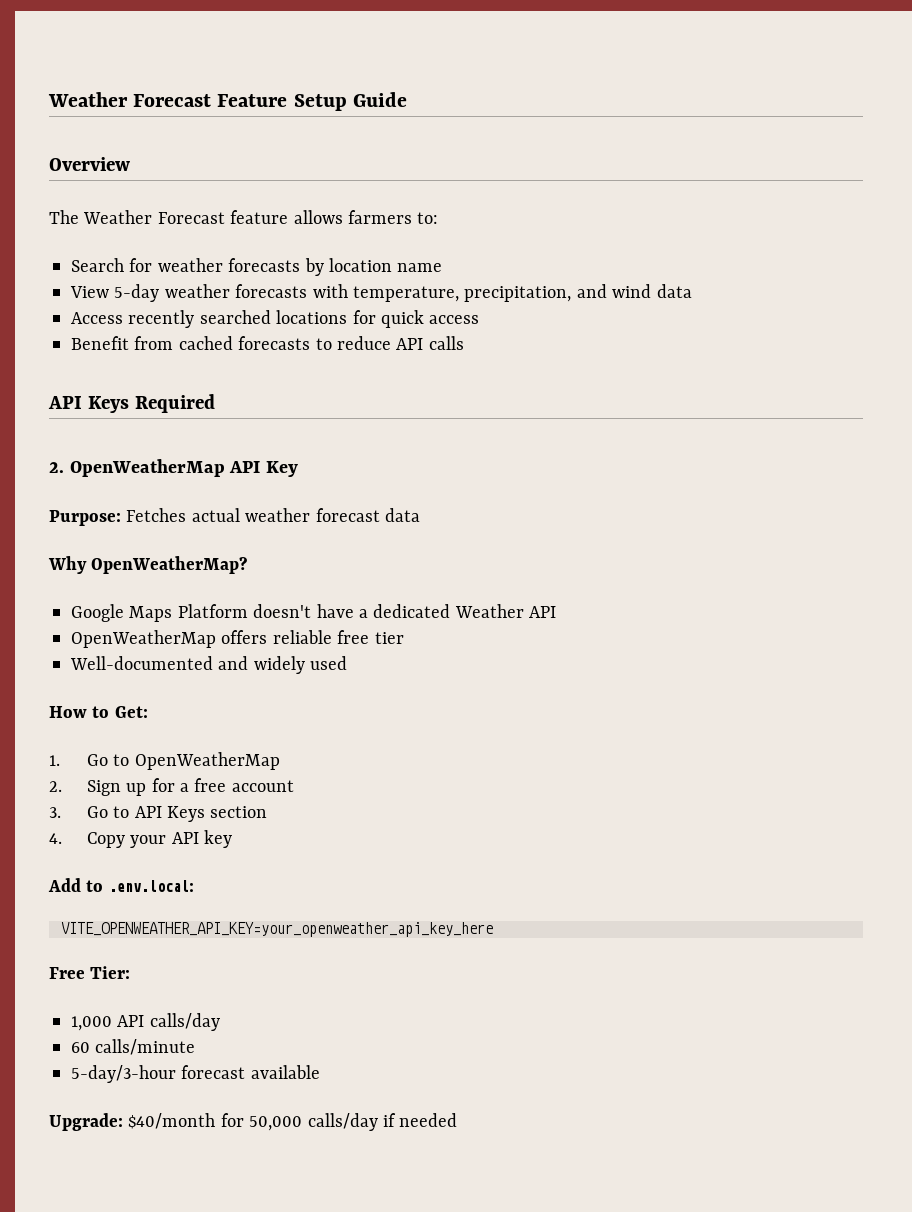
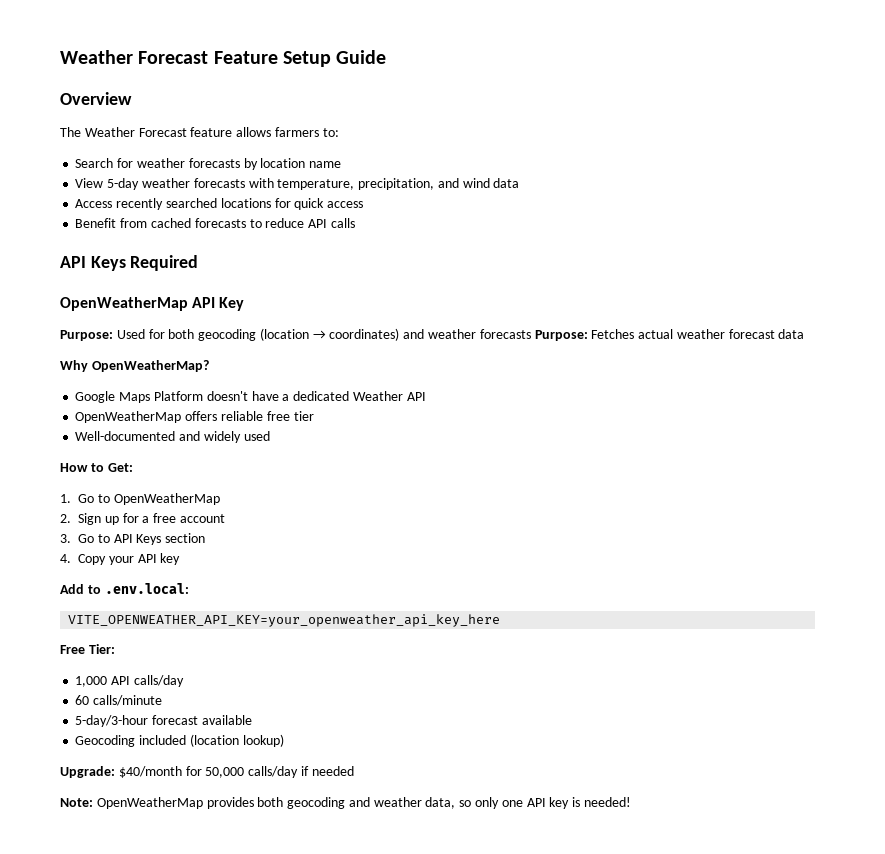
[49,462,64,473] 2. -> (199, 263) none
(121, 518) none -> [116,328,588,341] Used for both geocoding (location → coordinates) and weather forecasts Purpose:
(320, 1072) none -> [75,734,284,747] // Geocoding included (location lookup)
(458, 1120) none -> [60,797,631,809] // Note: OpenWeatherMap provides both geocoding and weather data, so only one API key is needed!

